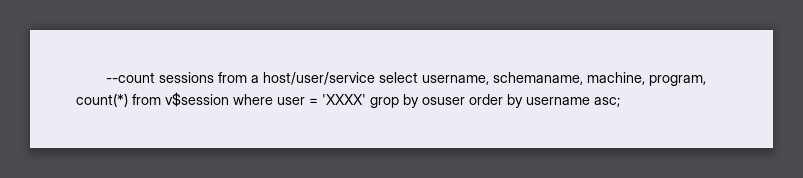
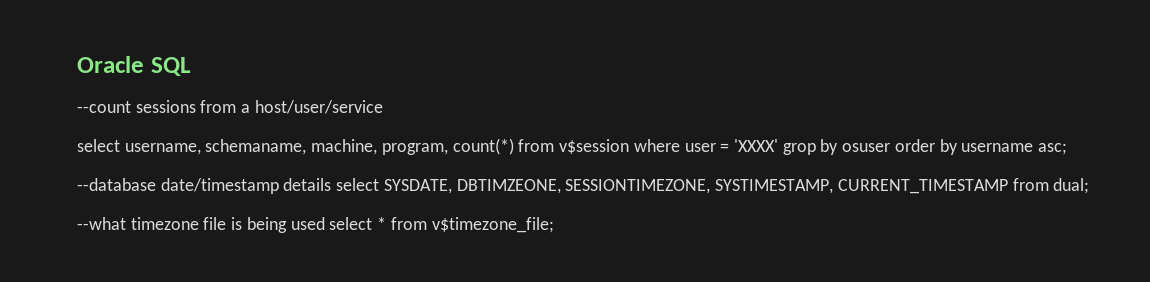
(106, 77) none -> [77,56,191,76] Oracle SQL //
(376, 78) none -> (383, 107) //
(620, 102) none -> [77,178,1090,194] [77,217,554,233] // --database date/timestamp details select SYSDATE, DBTIMZEONE, SESSIONTIMEZONE, SYSTIMESTAMP, CURRENT_TIMESTAMP from dual; // --what timezone file is being used select * from v$timezone_file;

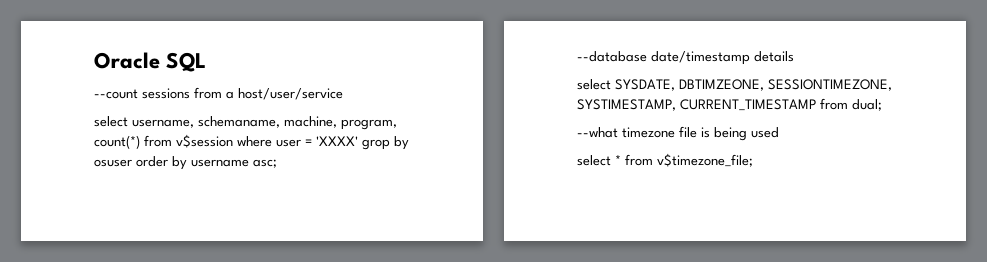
(332, 184) none -> (794, 56) //
(325, 223) none -> (779, 132) //

